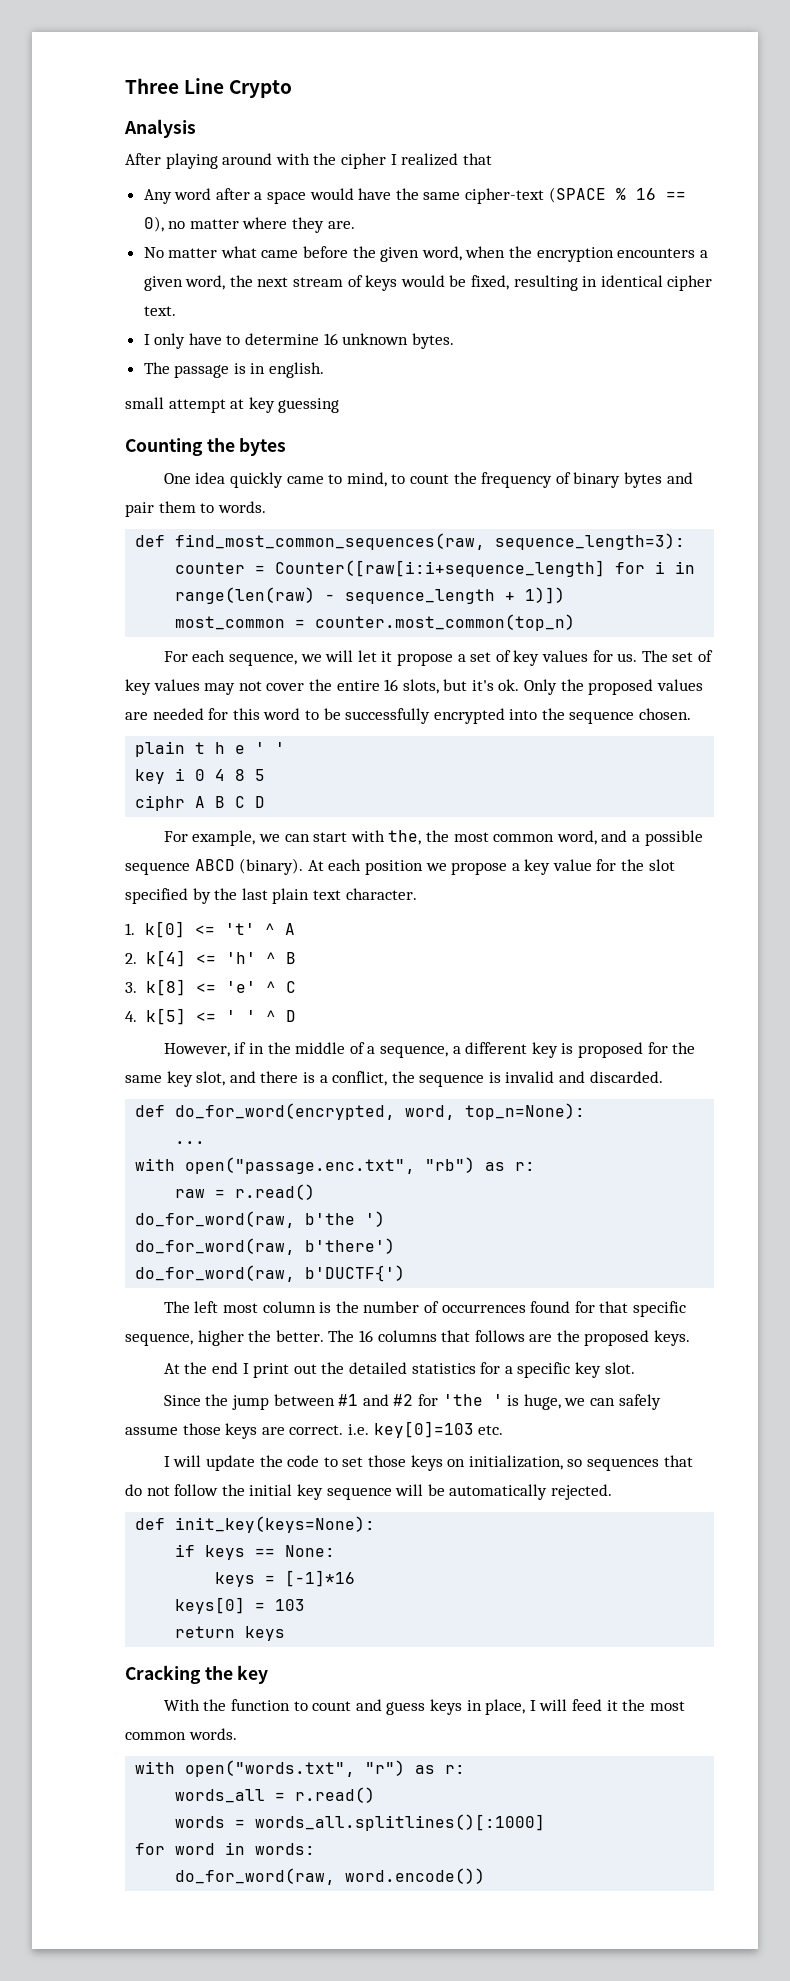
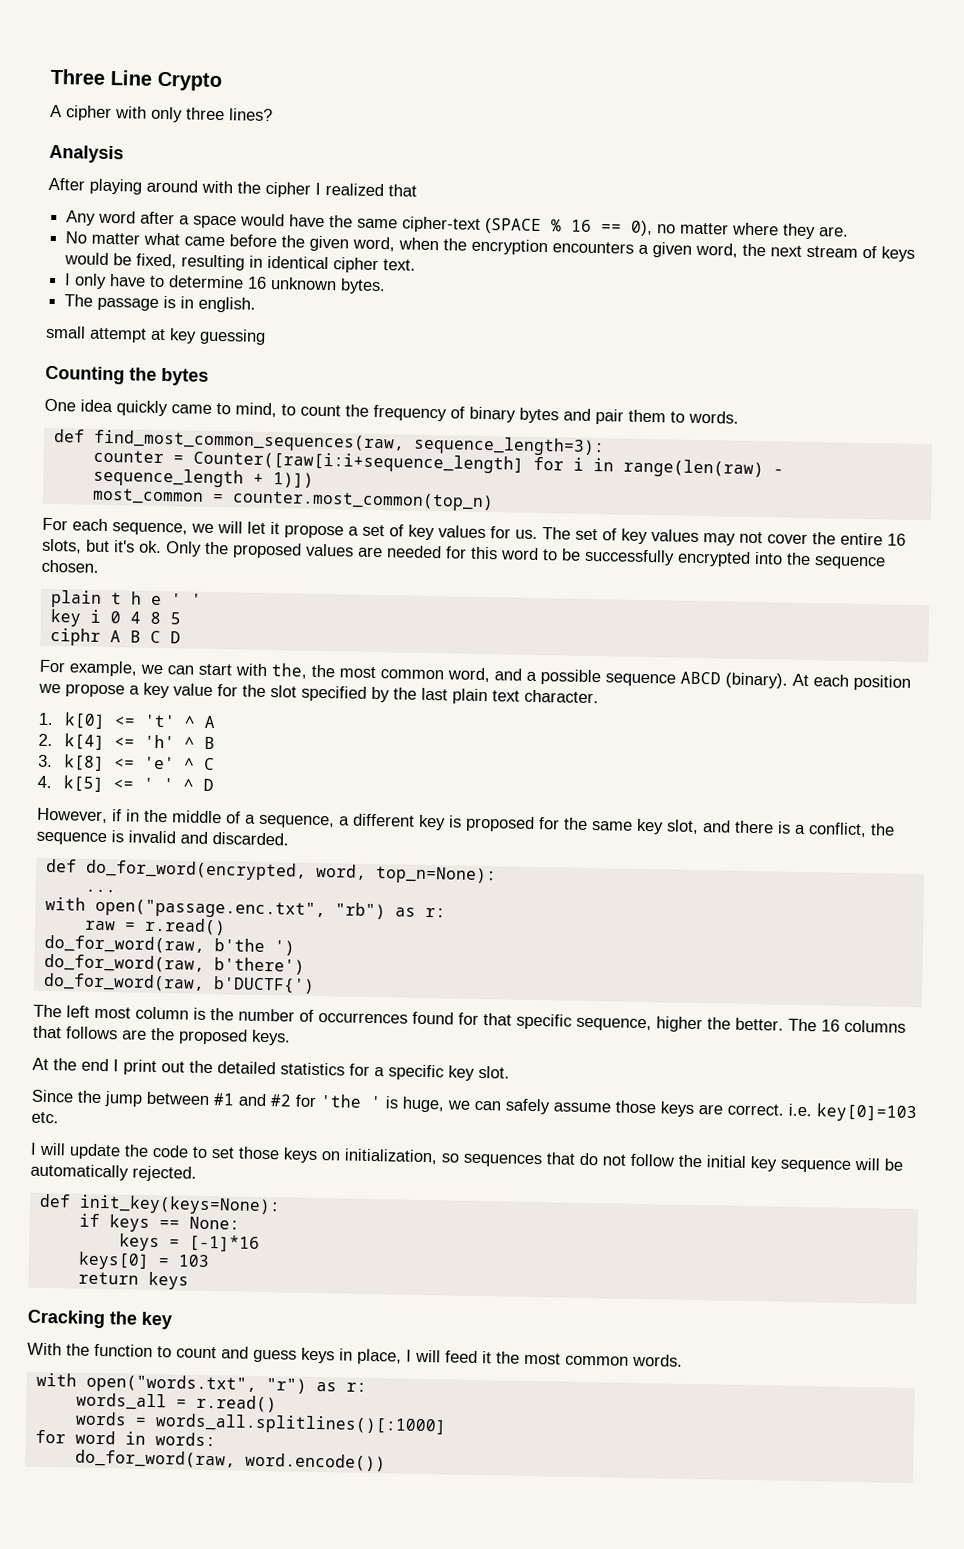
(293, 89) none -> [50,104,273,123] // A cipher with only three lines?

